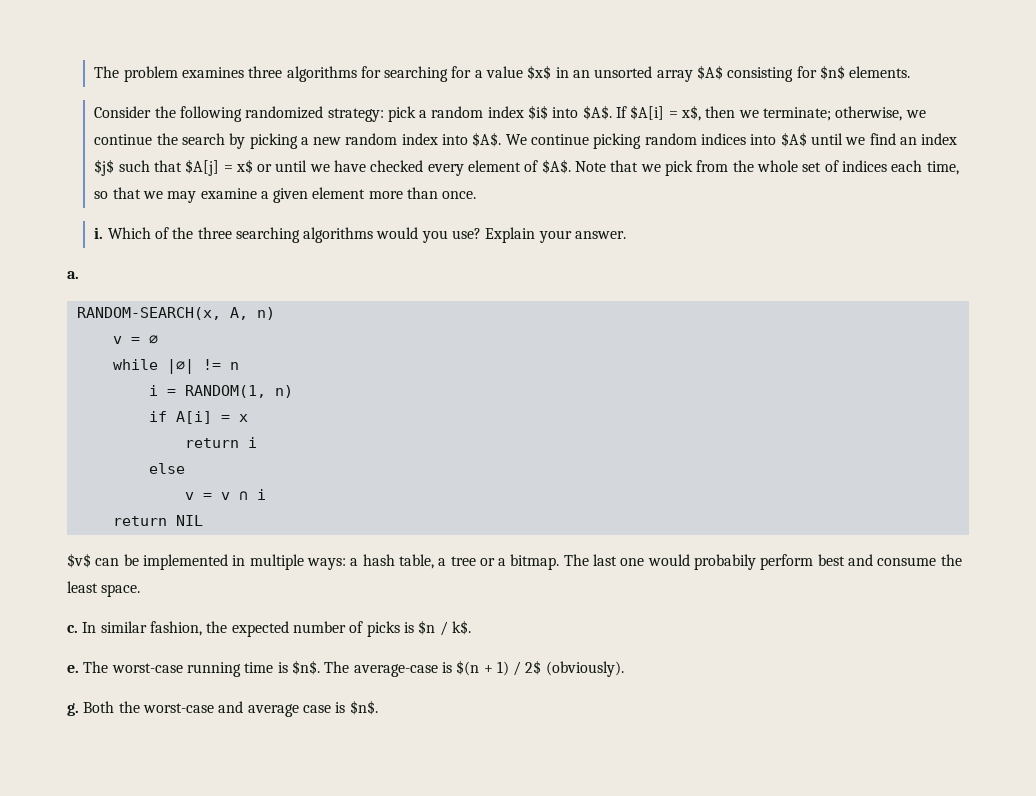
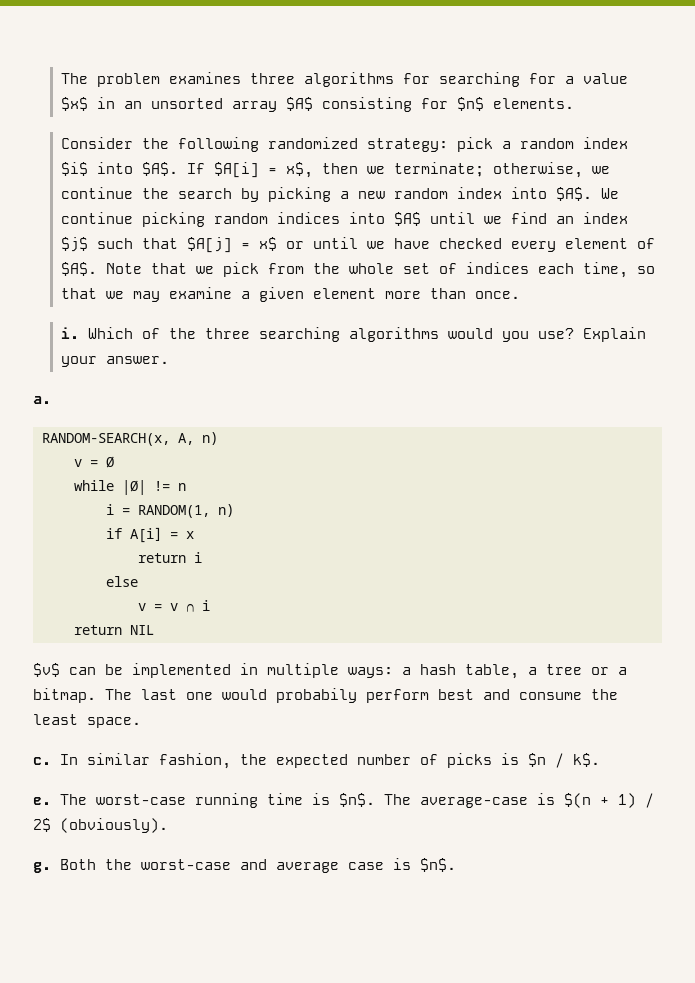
[148,335,158,344] ∅ -> [105,456,114,468] Ø
[166,359,194,374] |∅| -> [121,480,146,495] |Ø|

